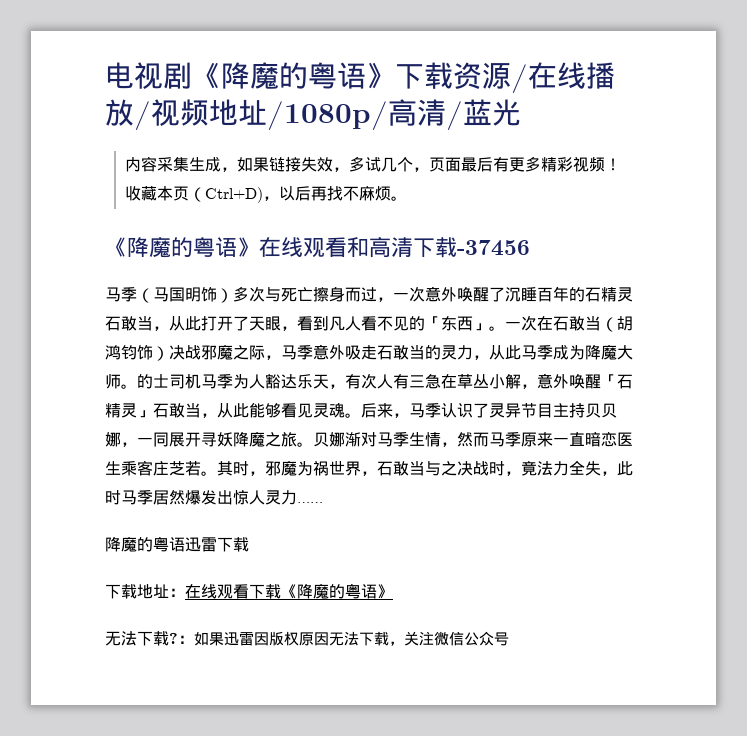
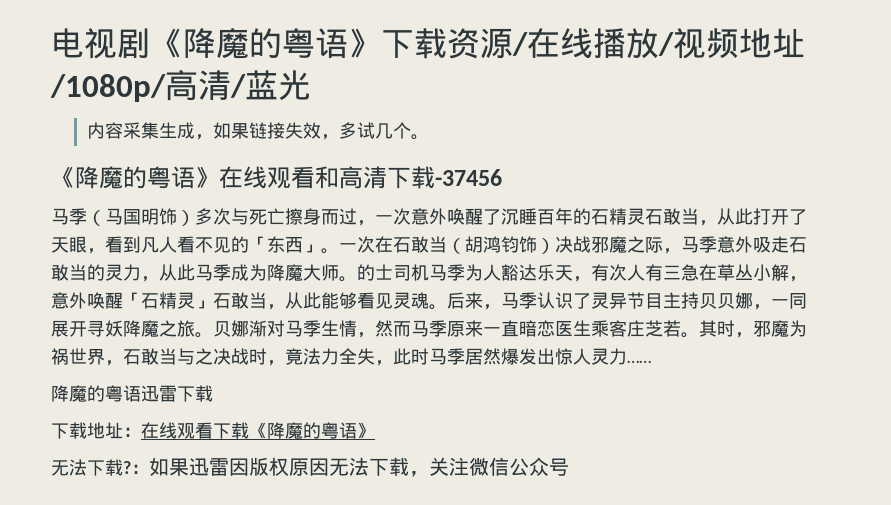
[412,156,621,172] [124,186,391,203] ，页面最后有更多精彩视频！收藏本页（Ctrl+D)，以后再找不麻烦 -> (411, 130) none

